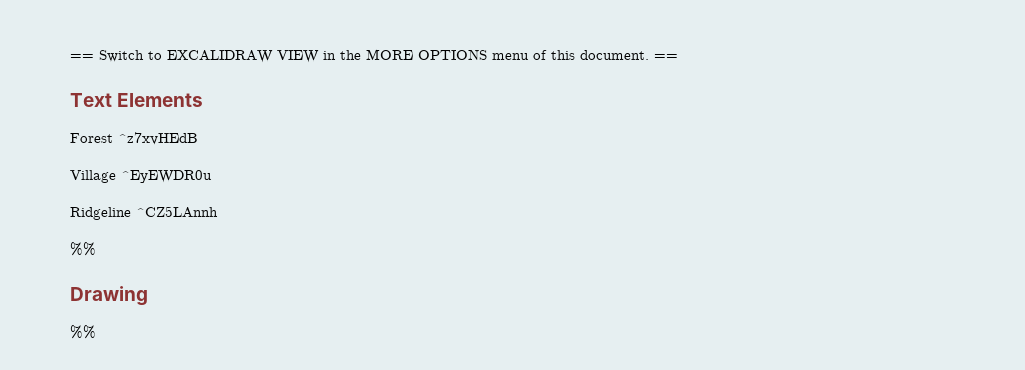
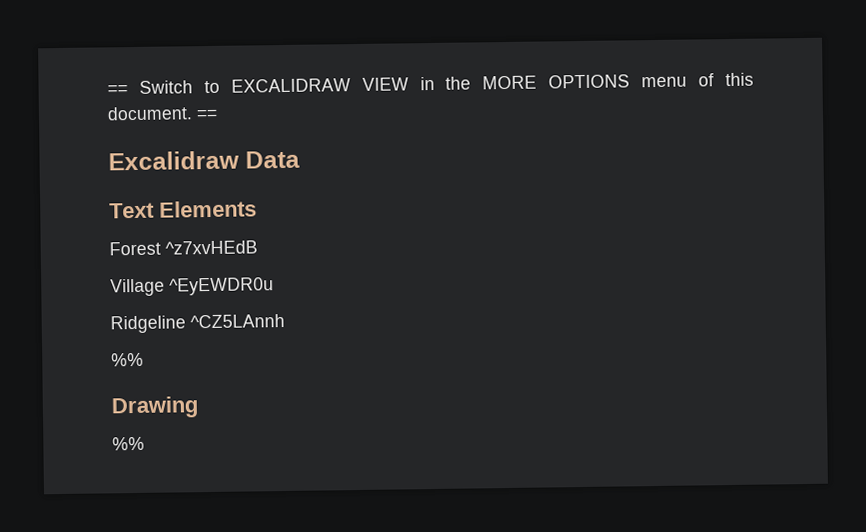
(678, 57) none -> [108,150,300,171] // Excalidraw Data

